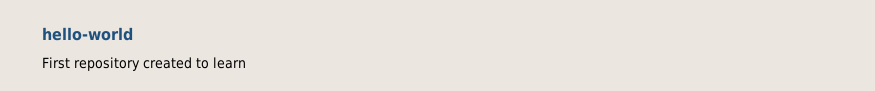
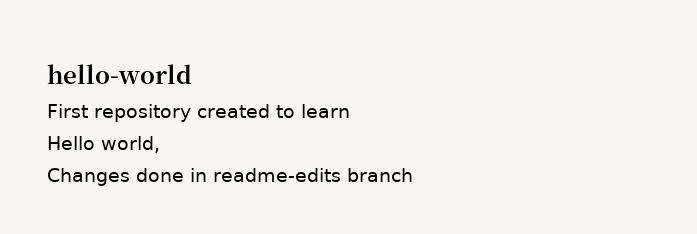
(246, 63) none -> [47,136,160,153] [47,168,413,186] // Hello world, // Changes done in readme-edits branch

